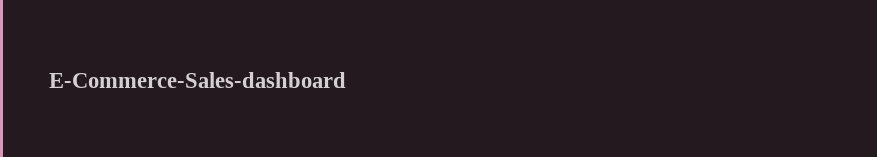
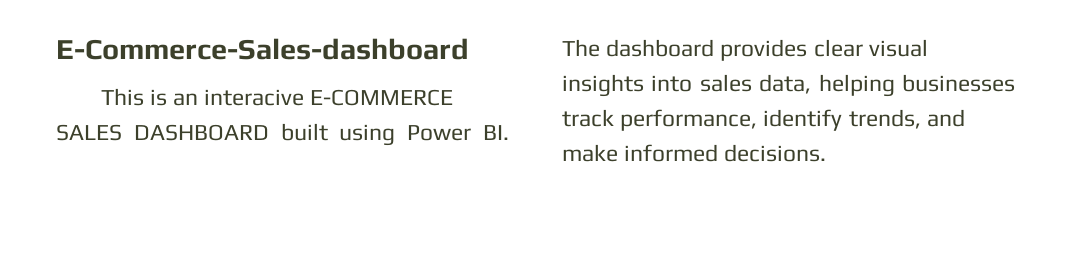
(346, 80) none -> [100,88,454,106] [56,123,510,146] [562,39,928,61] [562,74,1015,97] [562,109,965,131] [562,144,827,162] // This is an interacive E-COMMERCE SALES DASHBOARD built using Power BI. The dashboard provides clear visual insights into sales data, helping businesses track performance, identify trends, and make informed decisions.

